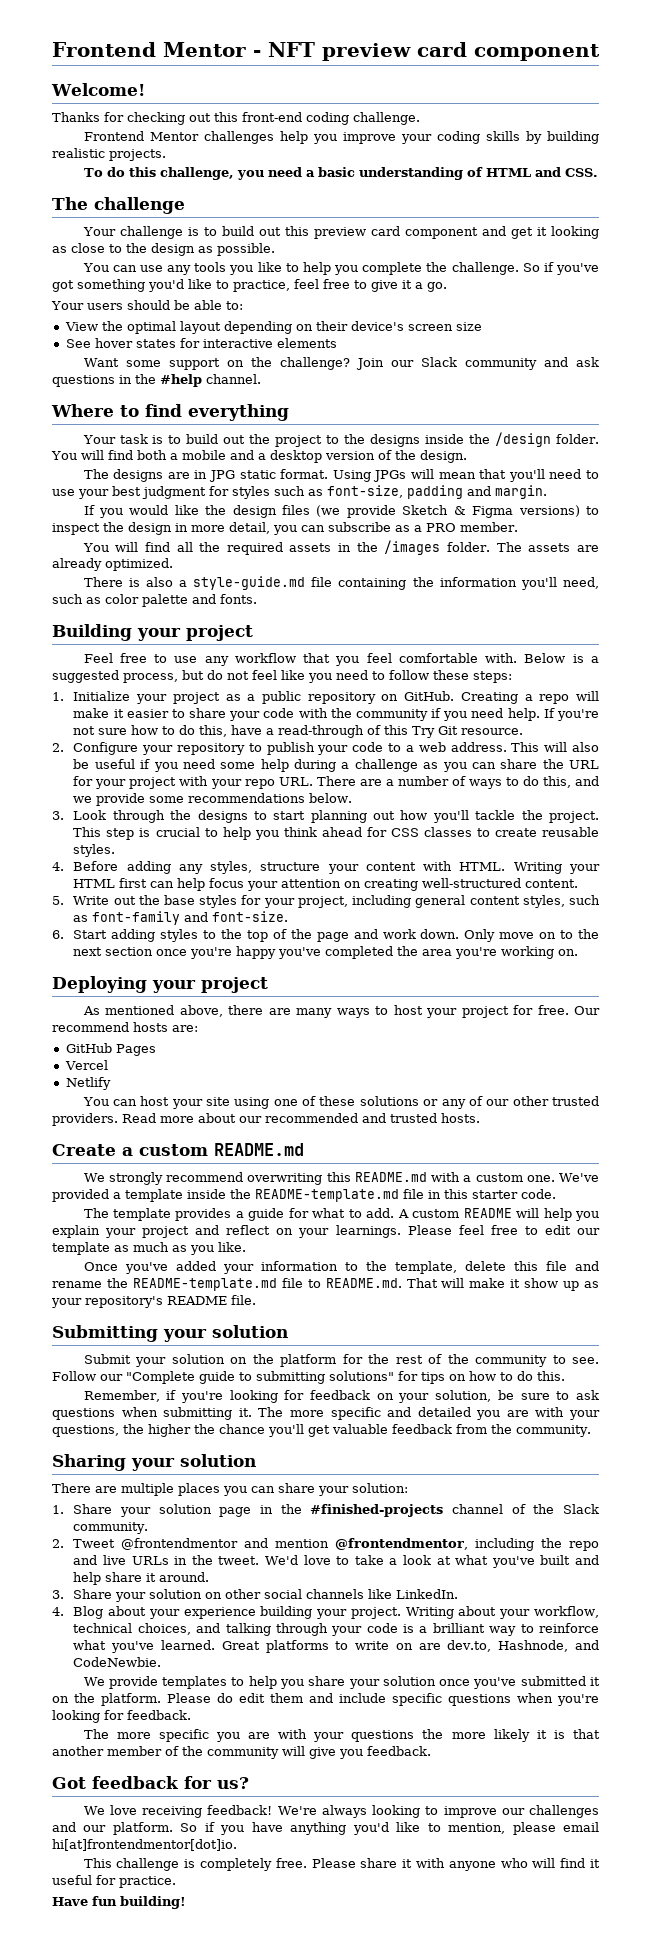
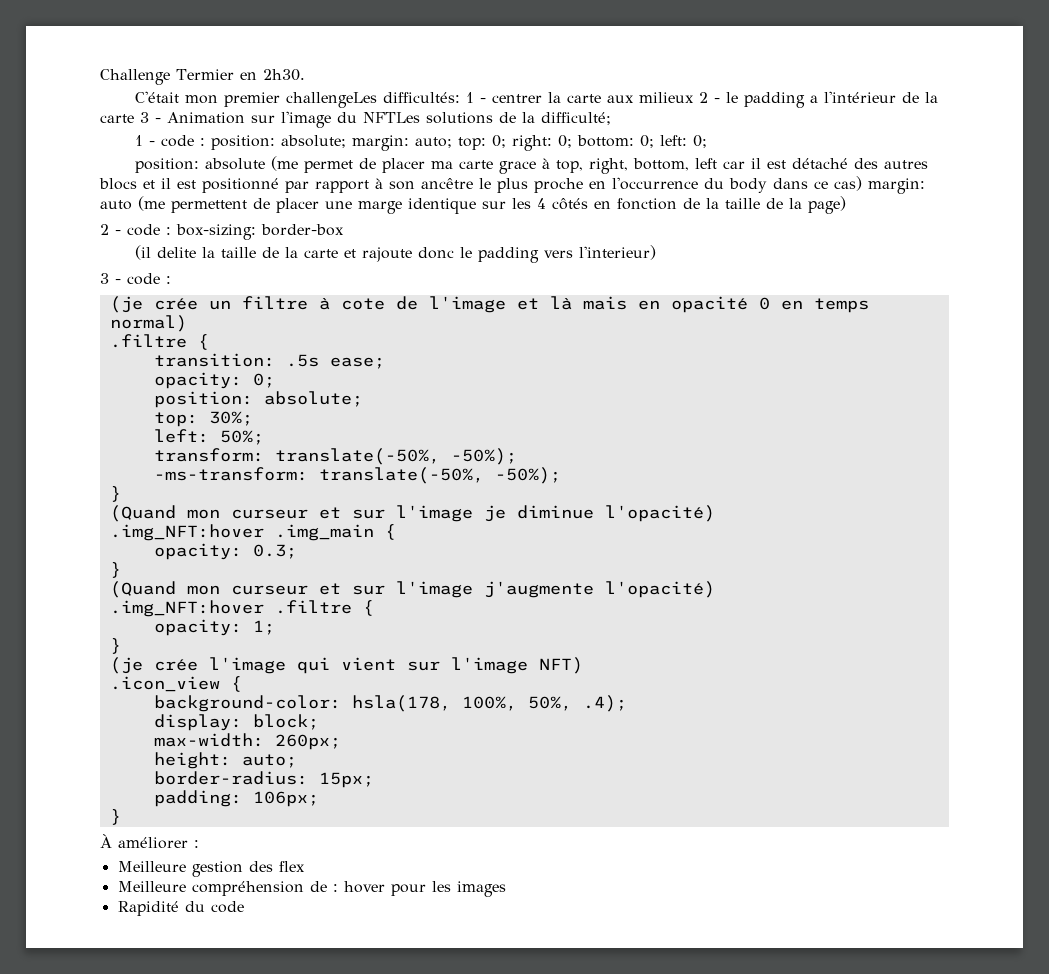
[52,42,600,61] [51,83,145,96] [52,112,420,125] [83,131,600,144] [52,148,166,161] [83,167,598,180] [52,197,185,214] [82,226,599,239] [52,243,275,256] [82,262,599,275] [52,279,447,292] [51,300,243,310] [64,321,482,334] [65,338,337,348] [83,357,599,370] [52,374,261,387] [51,404,289,421] [82,432,600,447] [51,450,467,463] [83,469,599,482] [52,485,547,499] [83,505,599,518] [52,522,518,535] [82,540,599,555] [52,558,173,571] [83,576,599,590] [52,594,257,607] [52,624,253,641] [83,653,599,666] [52,670,512,683] [52,691,599,704] [73,708,599,721] [73,725,524,738] [52,742,599,755] [73,759,599,772] [73,776,599,789] [73,793,353,806] [52,810,599,823] [73,827,599,840] [73,844,116,857] [52,861,600,874] [73,878,579,891] [52,895,600,908] [73,911,289,925] [52,929,599,942] [73,946,579,959] [52,976,268,993] [82,1005,600,1018] [52,1022,198,1032] [65,1043,156,1056] [64,1060,108,1070] [65,1077,111,1090] [82,1096,599,1109] [52,1113,480,1126] [52,1143,304,1156] [83,1172,600,1185] [52,1189,556,1202] [83,1208,599,1221] [52,1225,601,1238] [52,1242,246,1255] [83,1261,599,1274] [52,1278,600,1291] [51,1295,256,1308] [52,1325,288,1342] [83,1354,599,1367] [52,1371,565,1384] [83,1390,599,1403] [52,1407,600,1420] [52,1424,591,1437] [52,1454,256,1471] [52,1483,408,1496] [52,1504,599,1517] [73,1522,149,1534] [52,1538,599,1551] [73,1555,599,1568] [73,1572,210,1585] [52,1589,459,1602] [52,1606,600,1619] [73,1623,599,1636] [73,1640,599,1653] [73,1657,162,1667] [83,1676,601,1689] [52,1693,599,1706] [52,1710,191,1723] [83,1729,601,1742] [52,1746,431,1759] [52,1776,249,1789] [83,1805,600,1818] [52,1822,599,1835] [52,1839,237,1851] [83,1858,600,1871] [52,1875,176,1888] [52,1896,186,1909] Frontend Mentor - NFT preview card component // Welcome! // Thanks for checking out this front-end coding challenge. // Frontend Mentor challenges help you improve your coding skills by building realistic projects. // To do this challenge, you need a basic understanding of HTML and CSS. // The challenge // Your challenge is to build out this preview card component and get it looking as close to the design as possible. // You can use any tools you like to help you complete the challenge. So if you've got something you'd like to practice, feel free to give it a go. // Your users should be able to: // View the optimal layout depending on their device's screen size // See hover states for interactive elements // Want some support on the challenge? Join our Slack community and ask questions in the #help channel. // Where to find everything // Your task is to build out the project to the designs inside the /design folder. You will find both a mobile and a desktop version of the design. // The designs are in JPG static format. Using JPGs will mean that you'll need to use your best judgment for styles such as font-size, padding and margin. // If you would like the design files (we provide Sketch & Figma versions) to inspect the design in more detail, you can subscribe as a PRO member. // You will find all the required assets in the /images folder. The assets are already optimized. // There is also a style-guide.md file containing the information you'll need, such as color palette and fonts. // Building your project // Feel free to use any workflow that you feel comfortable with. Below is a suggested process, but do not feel like you need to follow these steps: // 1. Initialize your project as a public repository on GitHub. Creating a repo will make it easier to share your code with the community if you need help. If you're not sure how to do this, have a read-through of this Try Git resource. // 2. Configure your repository to publish your code to a web address. This will also be useful if you need some help during a challenge as you can share the URL for your project with your repo URL. There are a number of ways to do this, and we provide some recommendations below. // 3. Look through the designs to start planning out how you'll tackle the project. This step is crucial to help you think ahead for CSS classes to create reusable styles. // 4. Before adding any styles, structure your content with HTML. Writing your HTML first can help focus your attention on creating well-structured content. // 5. Write out the base styles for your project, including general content styles, such as font-family and font-size. // 6. Start adding styles to the top of the page and work down. Only move on to the next section once you're happy you've completed the area you're working on. // Deploying your project // As mentioned above, there are many ways to host your project for free. Our recommend hosts are: // GitHub Pages // Vercel // Netlify // You can host your site using one of these solutions or any of our other trusted providers. Read more about our recommended and trusted hosts. // Create a custom README.md // We strongly recommend overwriting this README.md with a custom one. We've provided a template inside the README-template.md file in this starter code. // The template provides a guide for what to add. A custom README will help you explain your project and reflect on your learnings. Please feel free to edit our template as much as you like. // Once you've added your information to the template, delete this file and rename the README-template.md file to README.md. That will make it show up as your repository's README file. // Submitting your solution // Submit your solution on the platform for the rest of the community to see. Follow our "Complete guide to submitting solutions" for tips on how to do this. // Remember, if you're looking for feedback on your solution, be sure to ask questions when submitting it. The more specific and detailed you are with your questions, the higher the chance you'll get valuable feedback from the community. // Sharing your solution // There are multiple places you can share your solution: // 1. Share your solution page in the #finished-projects channel of the Slack community. // 2. Tweet @frontendmentor and mention @frontendmentor, including the repo and live URLs in the tweet. We'd love to take a look at what you've built and help share it around. // 3. Share your solution on other social channels like LinkedIn. // 4. Blog about your experience building your project. Writing about your workflow, technical choices, and talking through your code is a brilliant way to reinforce what you've learned. Great platforms to write on are dev.to, Hashnode, and CodeNewbie. // We provide templates to help you share your solution once you've submitted it on the platform. Please do edit them and include specific questions when you're looking for feedback. // The more specific you are with your questions the more likely it is that another member of the community will give you feedback. // Got feedback for us? // We love receiving feedback! We're always looking to improve our challenges and our platform. So if you have anything you'd like to mention, please email hi[at]frontendmentor[dot]io. // This challenge is completely free. Please share it with anyone who will find it useful for practice. // Have fun building! -> [100,69,305,85] [134,91,938,108] [100,111,611,128] [134,135,707,151] [134,156,928,174] [99,176,925,194] [100,196,846,214] [100,224,344,240] [134,245,656,263] [100,273,171,285] [109,296,869,313] [109,315,187,332] [109,334,209,350] [153,353,385,369] [153,372,275,389] [153,391,363,408] [153,411,253,427] [153,429,264,445] [153,448,517,465] [153,467,561,484] [109,486,121,502] [109,505,715,522] [109,524,396,541] [153,543,297,560] [109,562,121,578] [109,581,715,598] [109,600,374,617] [153,619,275,636] [109,638,121,654] [109,657,583,674] [109,676,242,692] [153,695,627,712] [153,714,319,731] [153,733,341,750] [153,752,297,769] [153,771,374,788] [153,790,319,807] [109,809,121,825] [100,834,199,849] [117,861,305,877] [117,881,506,897] [117,901,244,916] Challenge Termier en 2h30. // C'était mon premier challengeLes difficultés: 1 - centrer la carte aux milieux 2 - le padding a l'intérieur de la carte 3 - Animation sur l'image du NFTLes solutions de la difficulté; // 1 - code : position: absolute; margin: auto; top: 0; right: 0; bottom: 0; left: 0; // position: absolute (me permet de placer ma carte grace à top, right, bottom, left car il est détaché des autres blocs et il est positionné par rapport à son ancêtre le plus proche en l'occurrence du body dans ce cas) margin: auto (me permettent de placer une marge identique sur les 4 côtés en fonction de la taille de la page) // 2 - code : box-sizing: border-box // (il delite la taille de la carte et rajoute donc le padding vers l'interieur) // 3 - code : // (je crée un filtre à cote de l'image et là mais en opacité 0 en temps normal) // .filtre { // transition: .5s ease; // opacity: 0; // position: absolute; // top: 30%; // left: 50%; // transform: translate(-50%, -50%); // -ms-transform: translate(-50%, -50%); // } // (Quand mon curseur et sur l'image je diminue l'opacité) // .img_NFT:hover .img_main { // opacity: 0.3; // } // (Quand mon curseur et sur l'image j'augmente l'opacité) // .img_NFT:hover .filtre { // opacity: 1; // } // (je crée l'image qui vient sur l'image NFT) // .icon_view { // background-color: hsla(178, 100%, 50%, .4); // display: block; // max-width: 260px; // height: auto; // border-radius: 15px; // padding: 106px; // } // À améliorer : // Meilleure gestion des flex // Meilleure compréhension de : hover pour les images // Rapidité du code

